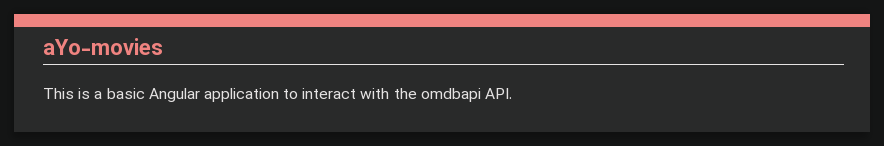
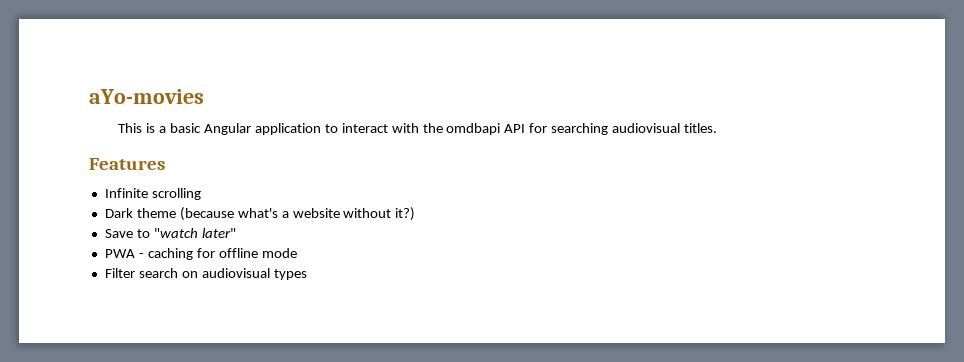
[485,88,513,99] API. -> [504,123,718,135] [89,158,165,170] [104,188,201,200] [104,207,416,221] [104,228,236,238] [104,248,297,260] [104,268,307,280] API for searching audiovisual titles. // Features // Infinite scrolling // Dark theme (because what's a website without it?) // Save to "watch later" // PWA - caching for offline mode // Filter search on audiovisual types

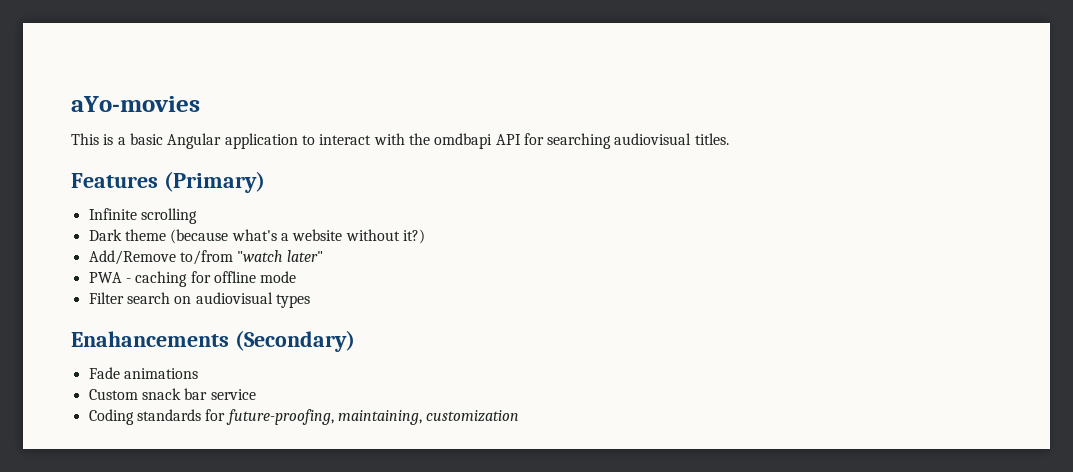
(165, 164) none -> [163,171,265,193] (Primary)
[104,229,150,238] Save to -> [88,250,233,265] Add/Remove to/from
(307, 274) none -> [71,330,355,352] [88,367,198,379] [88,388,256,400] [88,409,520,425] // Enahancements (Secondary) // Fade animations // Custom snack bar service // Coding standards for future-proofing, maintaining, customization

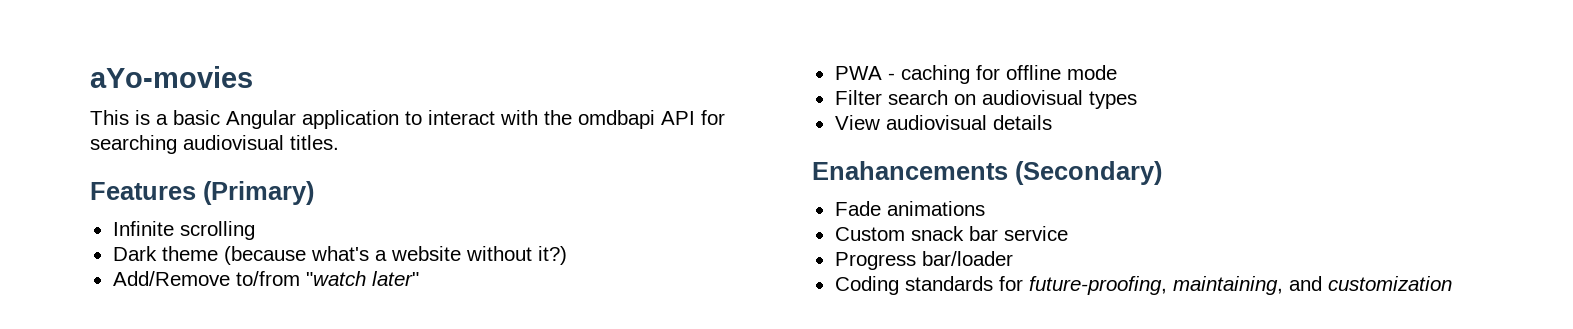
(310, 301) none -> [834,115,1052,130] // View audiovisual details
(256, 394) none -> [834,251,1013,270] // Progress bar/loader
(422, 417) none -> [1288,276,1322,291] and

